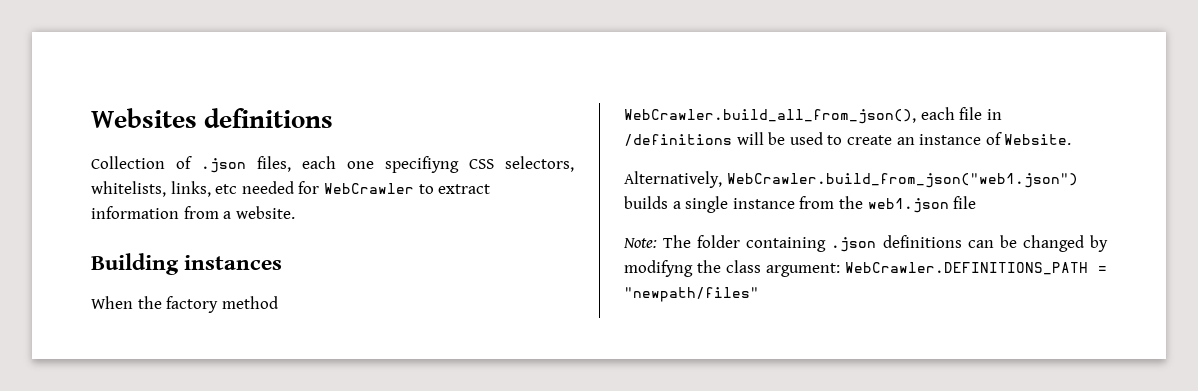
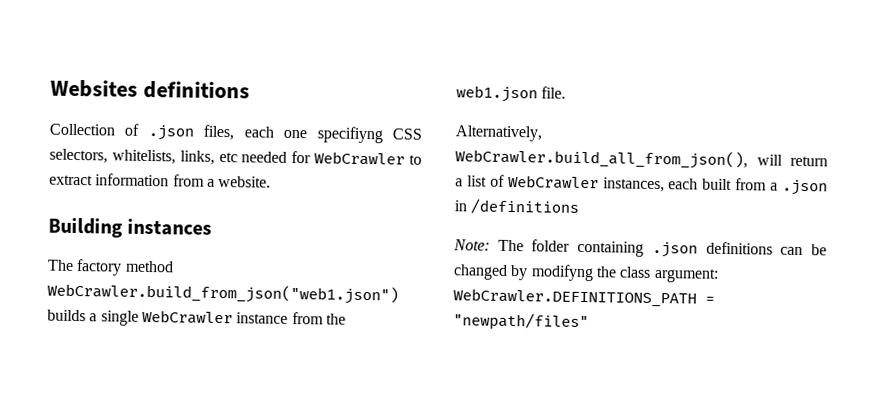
[91,296,278,313] [624,107,1002,124] [624,132,1072,146] [624,171,722,188] When the factory method WebCrawler.build_all_from_json(), each file in /definitions will be used to create an instance of Website. // Alternatively, -> [47,259,174,276] The factory method
(729, 204) none -> [141,309,233,325] WebCrawler
[953,196,977,209] file -> [541,86,567,99] [455,125,543,142] [455,148,828,170] [455,174,829,196] [454,198,580,215] file. // Alternatively, WebCrawler.build_all_from_json(), will return a list of WebCrawler instances, each built from a .json in /definitions

